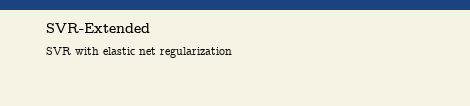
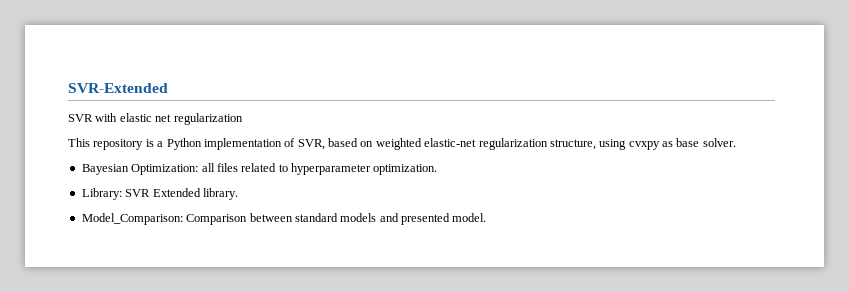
(232, 52) none -> [68,138,736,150] [81,163,438,175] [81,188,238,200] [81,213,487,225] // This repository is a Python implementation of SVR, based on weighted elastic-net regularization structure, using cvxpy as base solver. // Bayesian Optimization: all files related to hyperparameter optimization. // Library: SVR Extended library. // Model_Comparison: Comparison between standard models and presented model.

